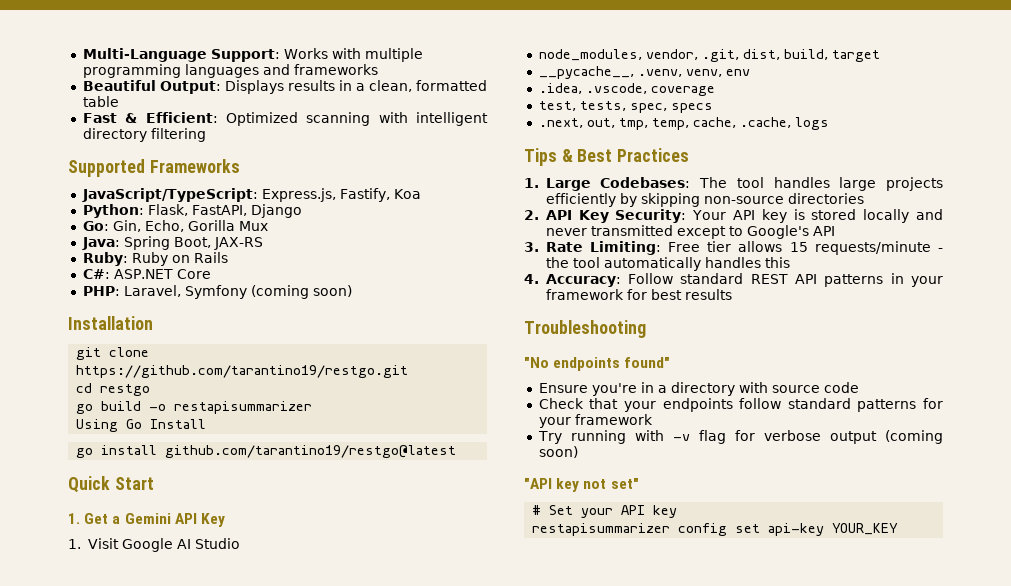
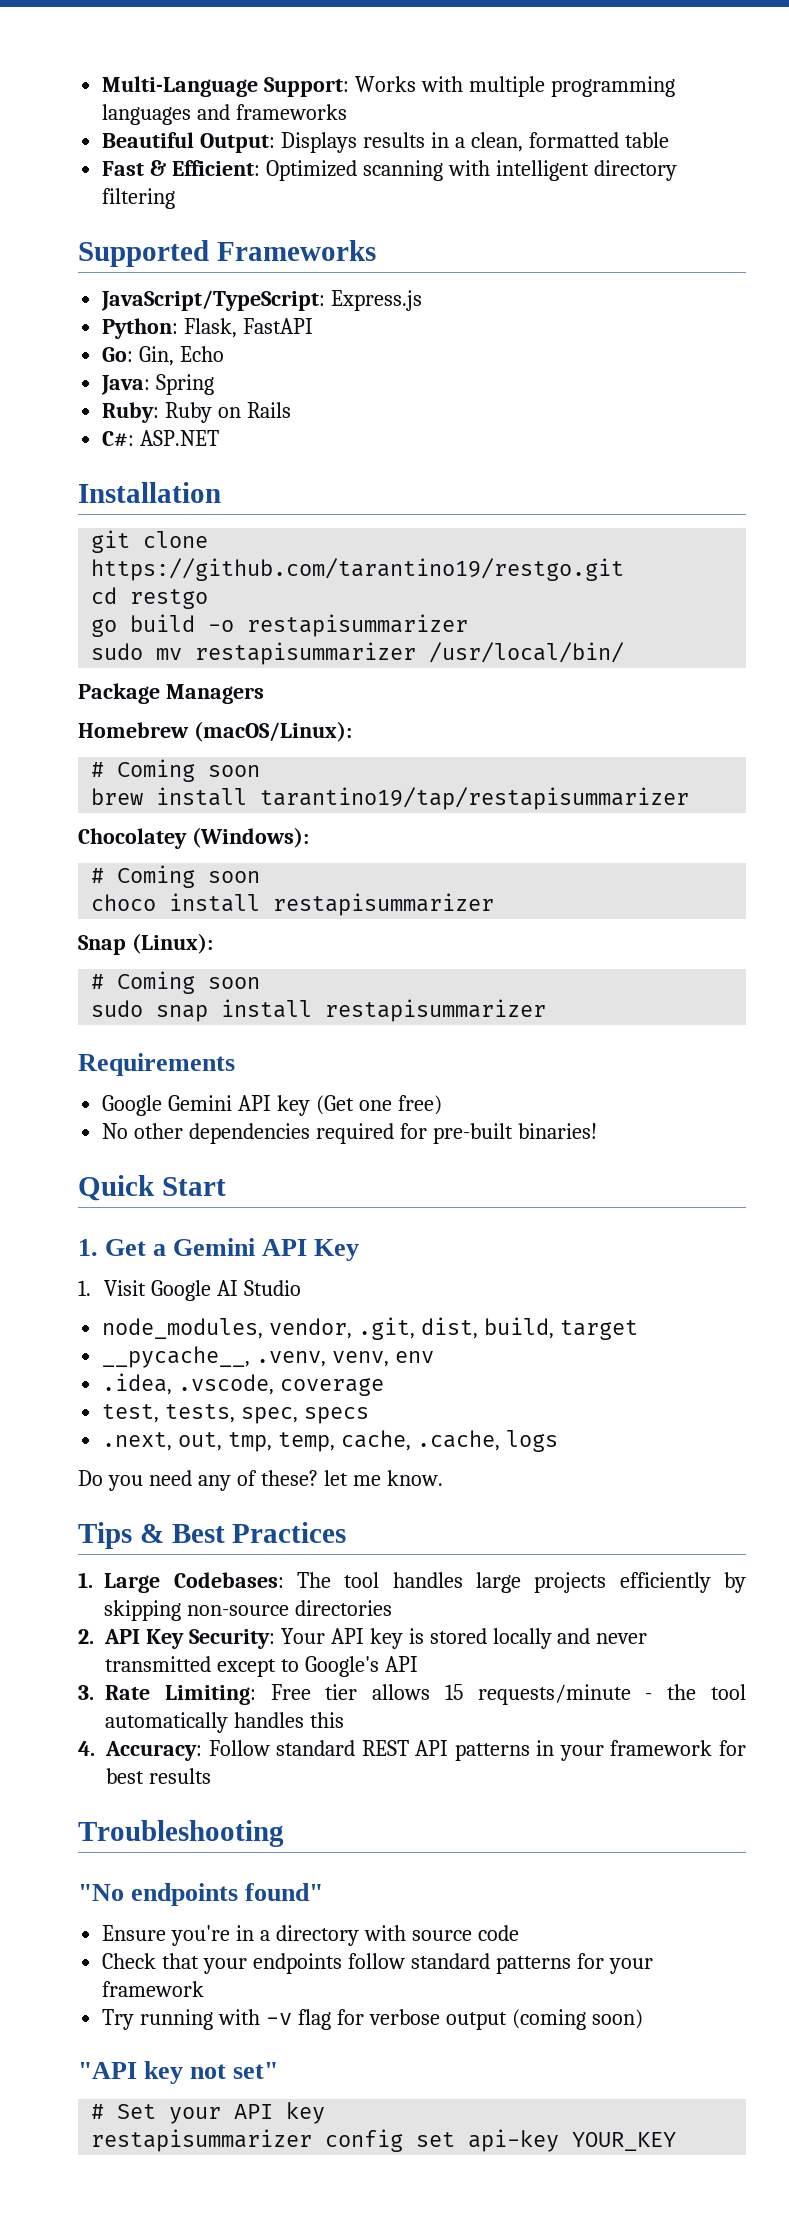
[261,188,421,202] Express.js, Fastify, Koa -> [331,290,423,311] Express.js
[191,204,302,218] FastAPI, Django -> [243,318,314,334] FastAPI
[144,220,268,232] Echo, Gorilla Mux -> [180,346,225,362] Echo
[173,237,263,250] Boot, JAX-RS -> (215, 384) none
[176,269,211,279] [82,285,352,299] Core // PHP: Laravel, Symfony (coming soon) -> (220, 438) none
[76,419,207,432] [76,445,457,458] Using Go Install // go install github.com/tarantino19/restgo@latest -> [91,642,625,665] [78,683,264,704] [78,721,352,742] [91,759,261,782] [91,787,690,810] [78,827,309,849] [91,865,261,888] [91,893,495,916] [78,933,213,955] [91,971,261,994] [91,999,547,1022] [78,1053,235,1076] [102,1095,442,1116] [102,1123,597,1144] sudo mv restapisummarizer /usr/local/bin/ // Package Managers // Homebrew (macOS/Linux): // # Coming soon // brew install tarantino19/tap/restapisummarizer // Chocolatey (Windows): // # Coming soon // choco install restapisummarizer // Snap (Linux): // # Coming soon // sudo snap install restapisummarizer // Requirements // Google Gemini API key (Get one free) // No other dependencies required for pre-built binaries!
(829, 123) none -> [78,1470,443,1491] // Do you need any of these? let me know.

